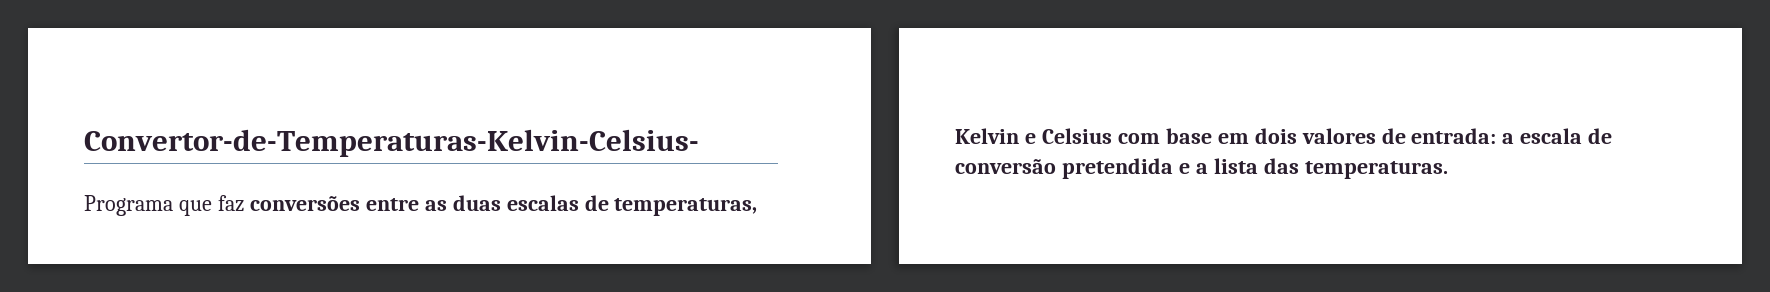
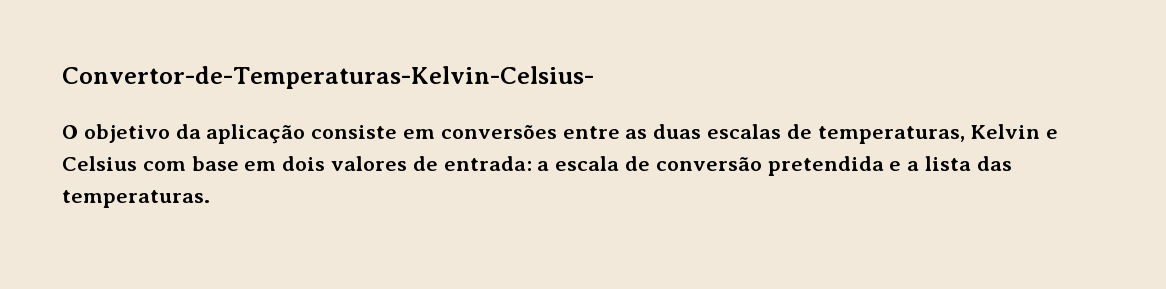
[84,195,244,216] Programa que faz -> [62,124,436,144] O objetivo da aplicação consiste em

